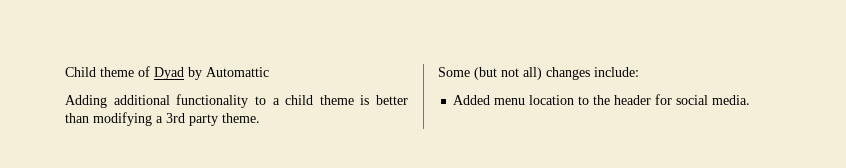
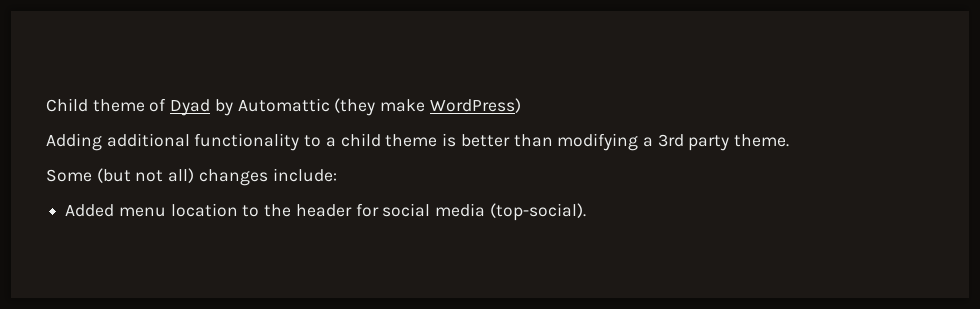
(269, 72) none -> [334,98,521,116] (they make WordPress)
[712,95,751,105] media. -> [435,203,586,221] media (top-social).

